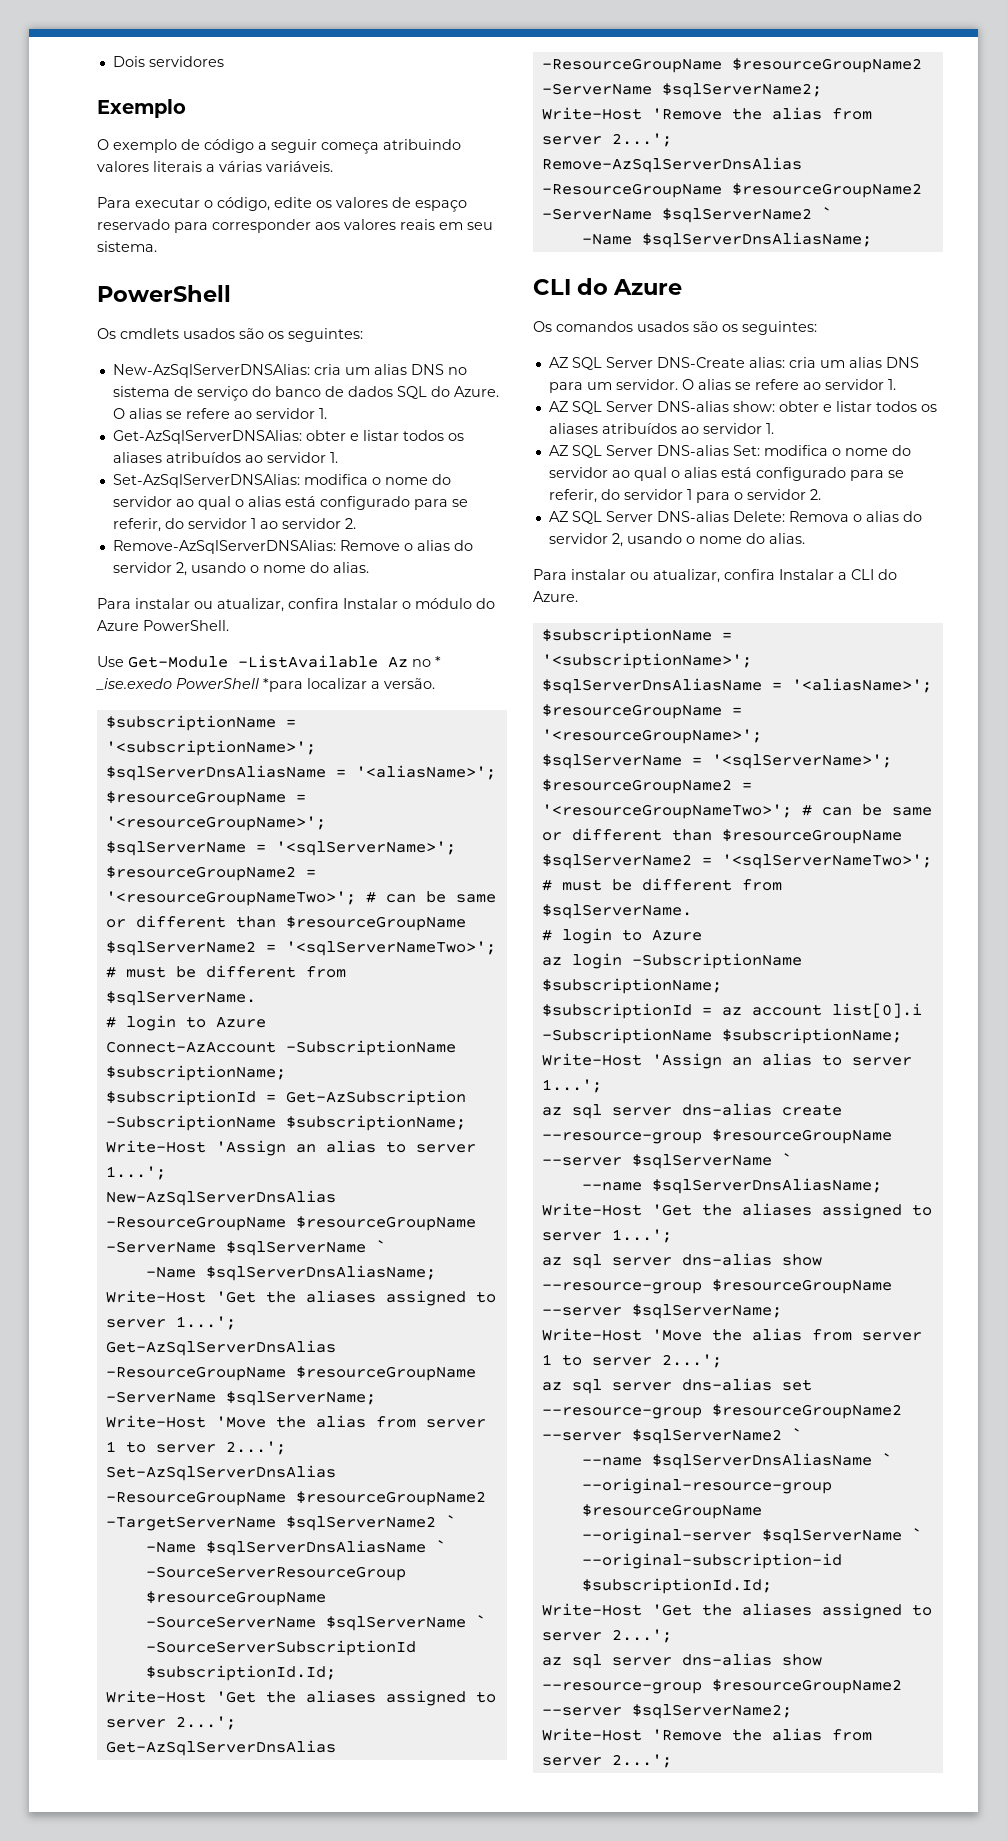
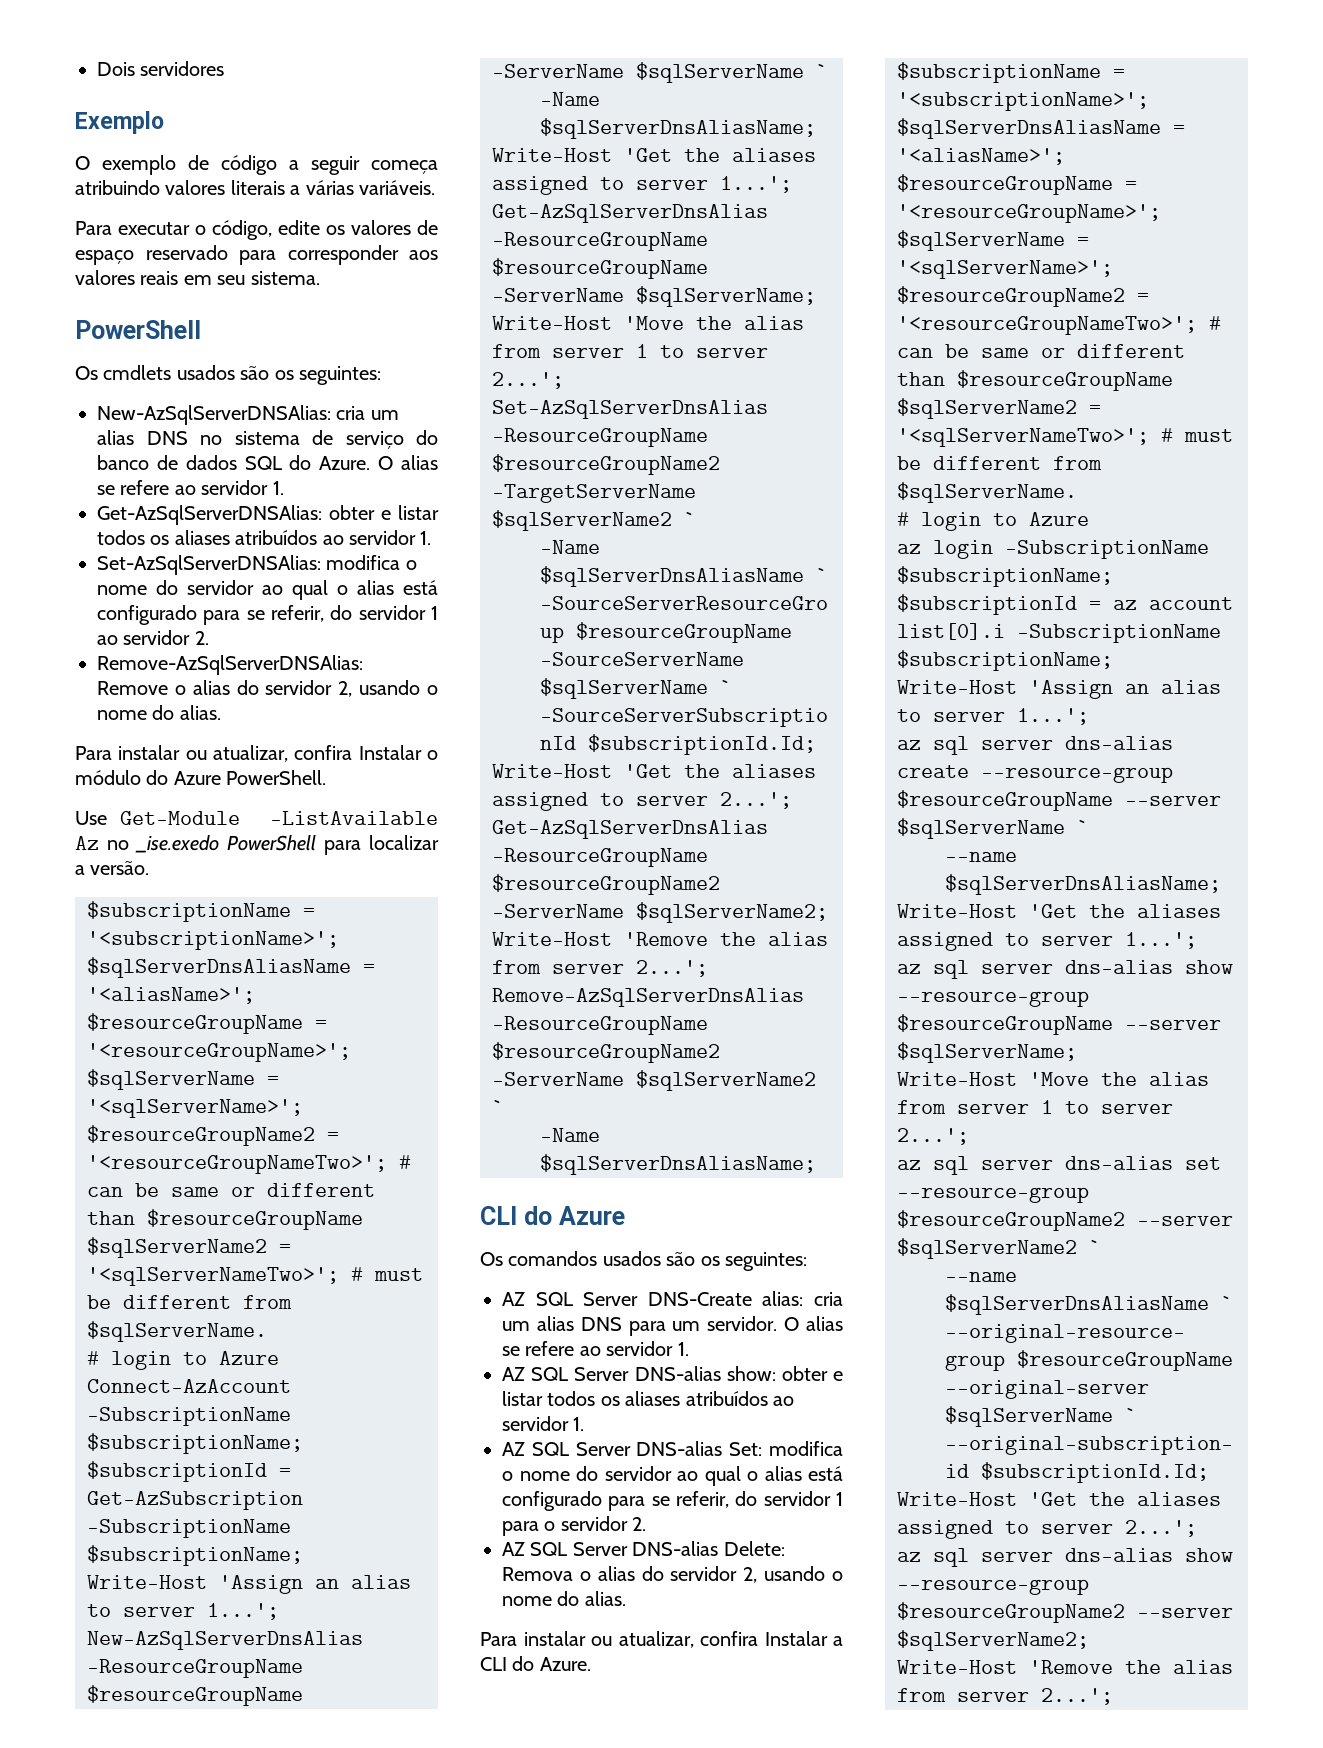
[435,656,441,667] * -> (129, 845) none
[263,678,303,692] *para -> [324,840,361,855] para

